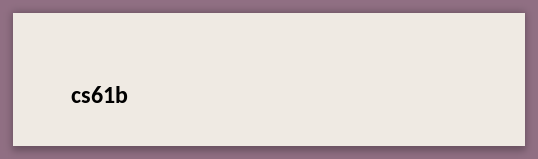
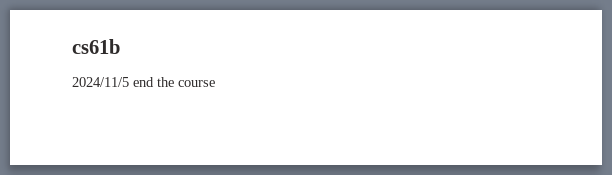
(128, 94) none -> [72,77,215,87] // 2024/11/5 end the course

